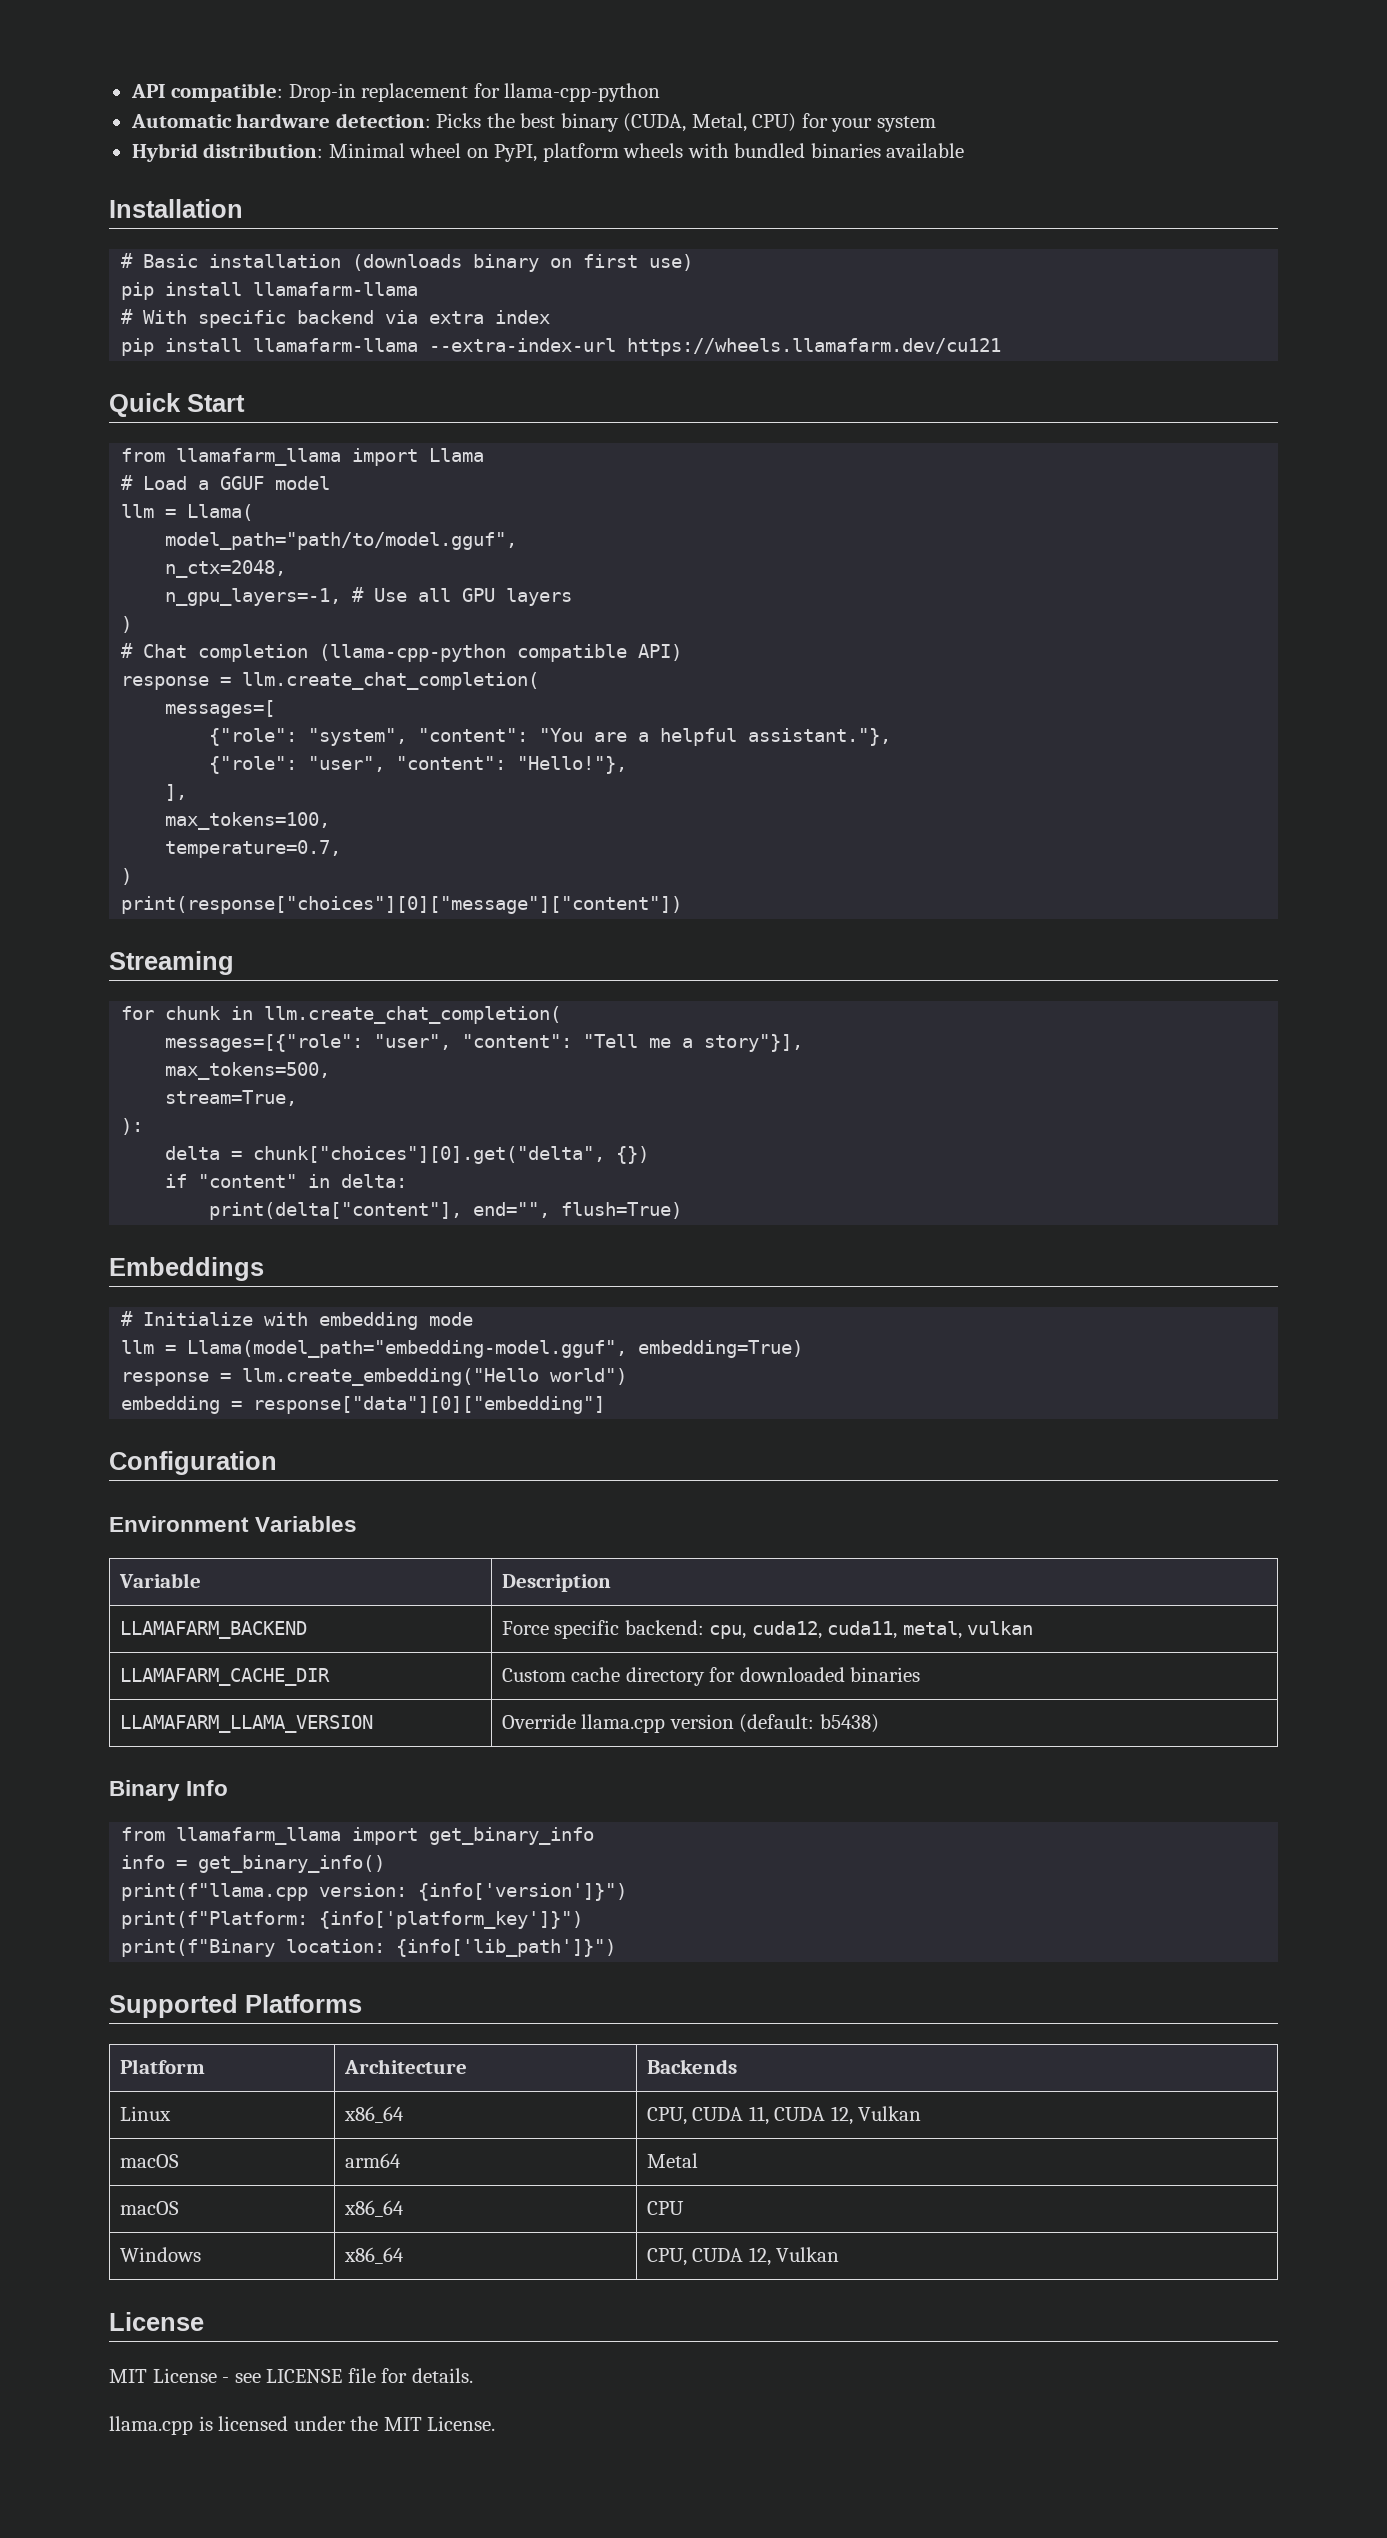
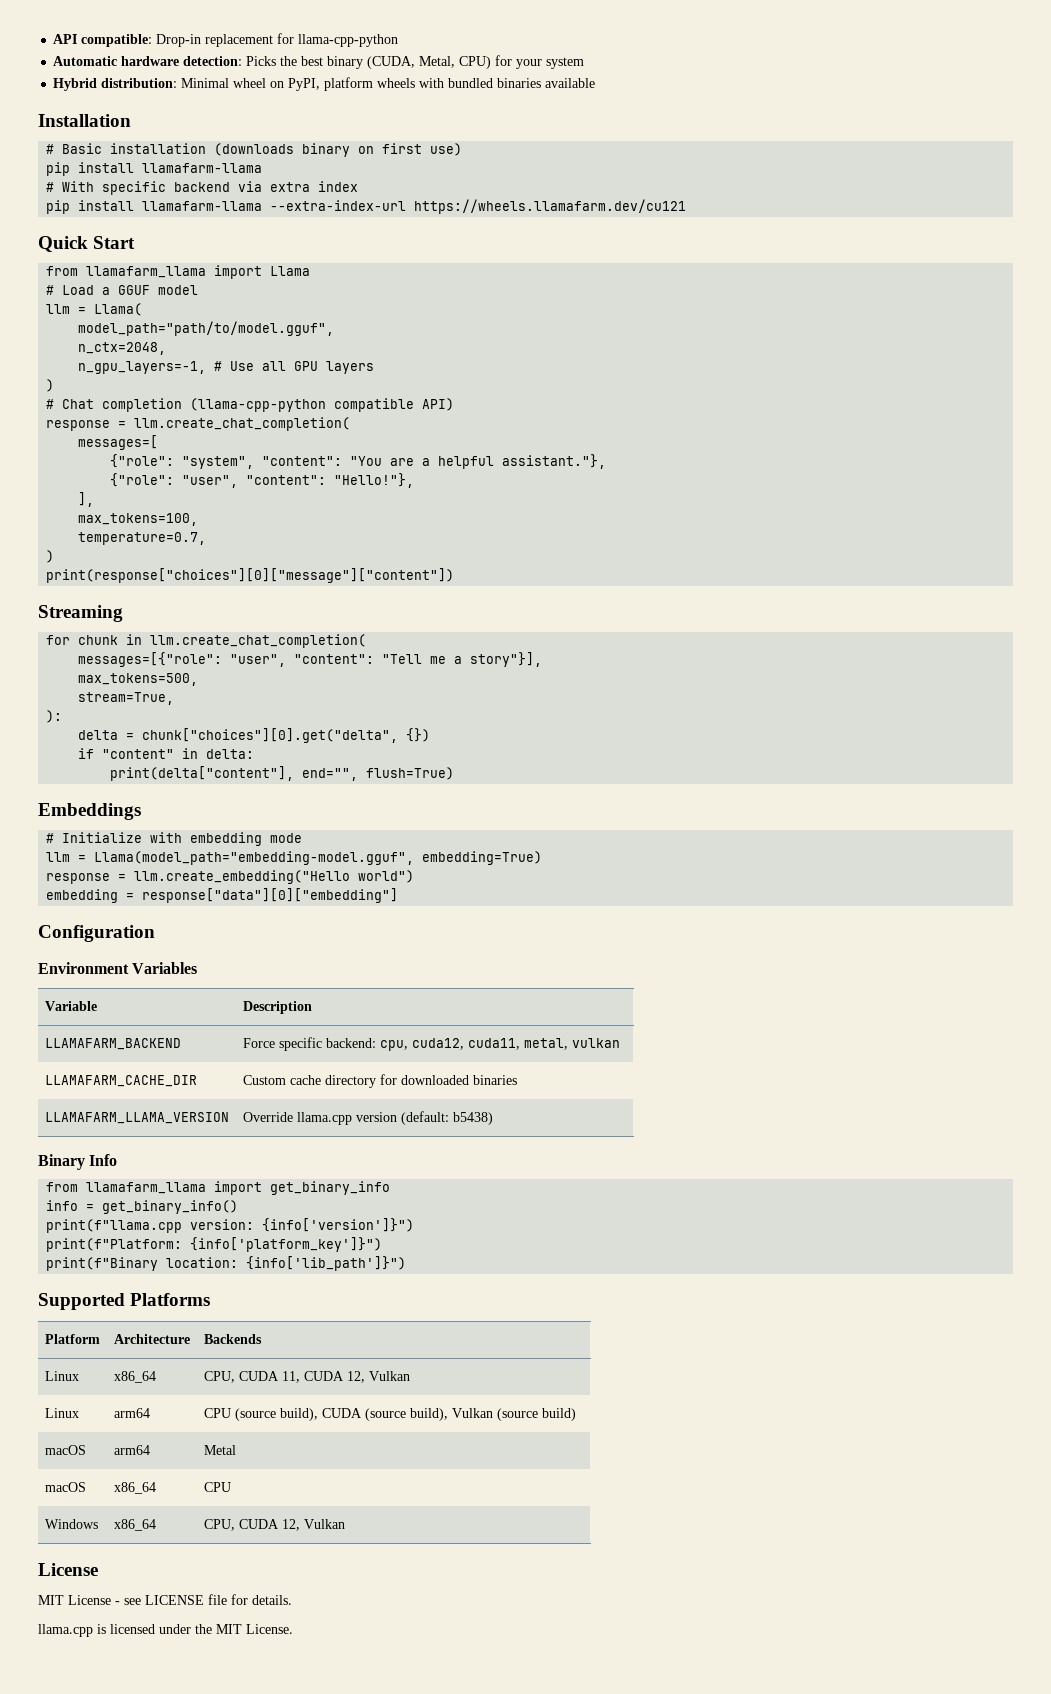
(922, 2113) none -> [44,1408,79,1418] [113,1408,150,1418] [203,1408,576,1421] // Linux | arm64 | CPU (source build), CUDA (source build), Vulkan (source build)

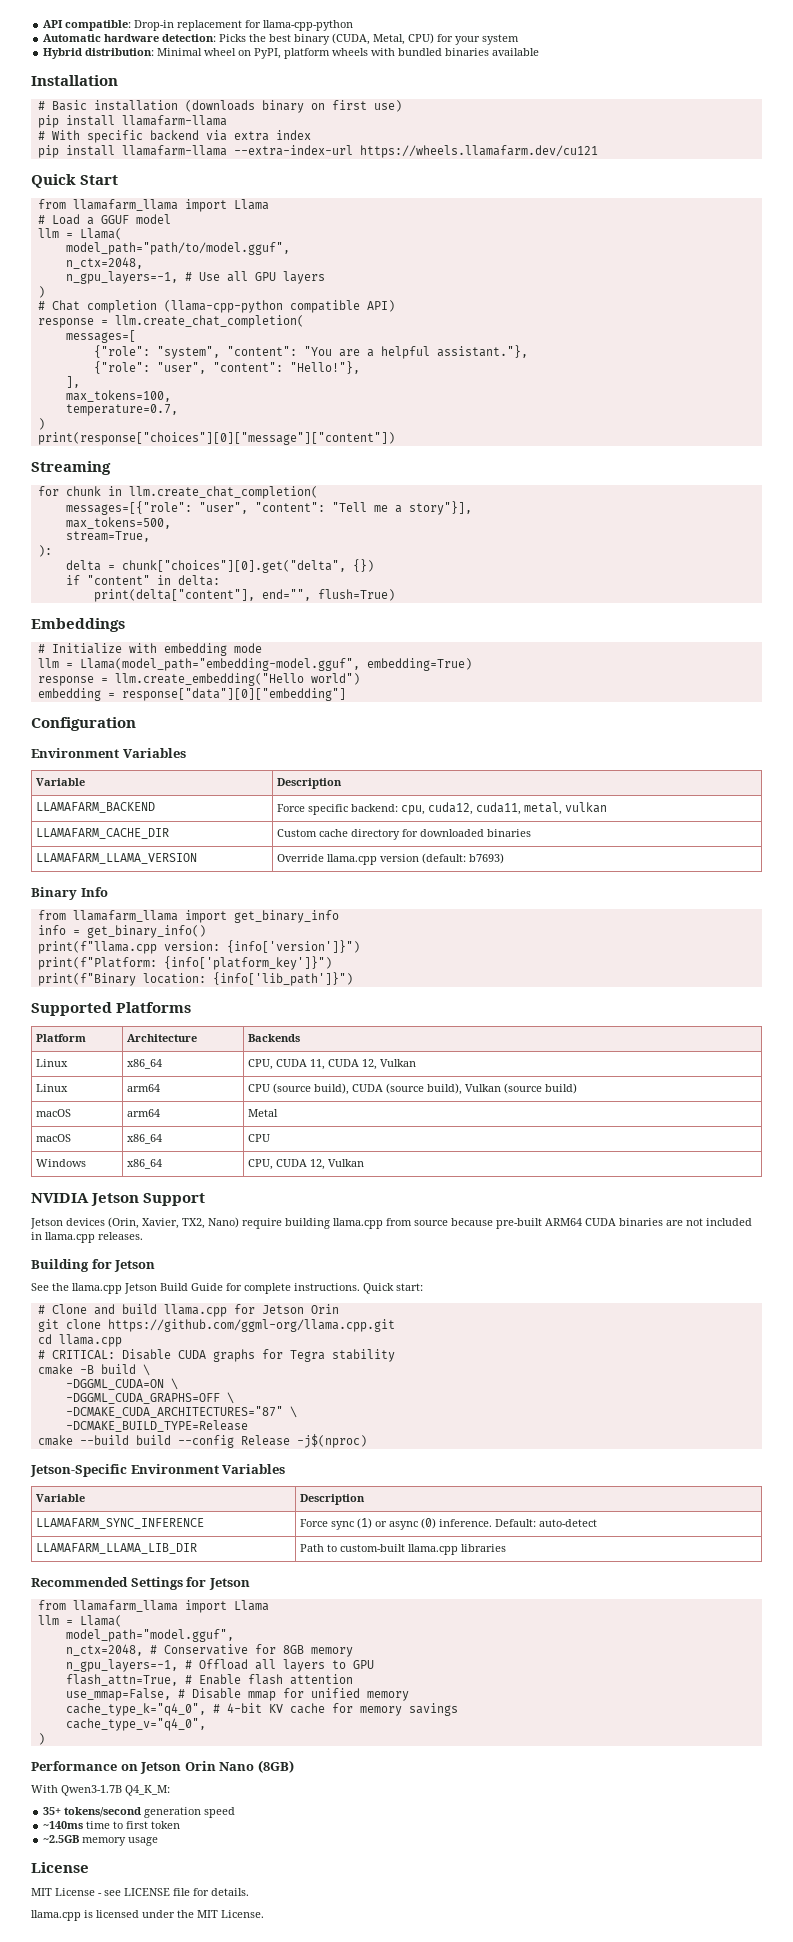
[452,1112,493,1125] b5438) -> [469,853,505,864] b7693)
(345, 1524) none -> [31,1193,206,1206] [30,1217,752,1229] [31,1232,143,1243] [31,1259,156,1272] [31,1283,423,1294] [37,1304,339,1317] [37,1319,395,1332] [37,1334,122,1347] [37,1349,395,1362] [37,1364,150,1376] [65,1378,178,1390] [65,1392,234,1404] [65,1406,297,1418] [65,1420,248,1432] [37,1434,367,1448] [30,1464,286,1477] [36,1494,86,1502] [300,1494,366,1505] [36,1518,205,1529] [300,1518,598,1530] [36,1543,198,1554] [300,1544,507,1555] [31,1577,250,1590] [37,1600,269,1613] [37,1615,122,1627] [65,1629,234,1642] [65,1644,353,1657] [65,1659,374,1672] [65,1674,353,1686] [65,1688,409,1701] [65,1703,458,1716] [65,1718,206,1731] [37,1733,45,1745] [31,1760,294,1774] [31,1785,170,1796] [43,1807,236,1818] [43,1821,181,1829] [43,1835,159,1846] // NVIDIA Jetson Support // Jetson devices (Orin, Xavier, TX2, Nano) require building llama.cpp from source because pre-built ARM64 CUDA binaries are not included in llama.cpp releases. // Building for Jetson // See the llama.cpp Jetson Build Guide for complete instructions. Quick start: // # Clone and build llama.cpp for Jetson Orin // git clone https://github.com/ggml-org/llama.cpp.git // cd llama.cpp // # CRITICAL: Disable CUDA graphs for Tegra stability // cmake -B build \ // -DGGML_CUDA=ON \ // -DGGML_CUDA_GRAPHS=OFF \ // -DCMAKE_CUDA_ARCHITECTURES="87" \ // -DCMAKE_BUILD_TYPE=Release // cmake --build build --config Release -j$(nproc) // Jetson-Specific Environment Variables // Variable | Description // LLAMAFARM_SYNC_INFERENCE | Force sync (1) or async (0) inference. Default: auto-detect // LLAMAFARM_LLAMA_LIB_DIR | Path to custom-built llama.cpp libraries // Recommended Settings for Jetson // from llamafarm_llama import Llama // llm = Llama( // model_path="model.gguf", // n_ctx=2048, # Conservative for 8GB memory // n_gpu_layers=-1, # Offload all layers to GPU // flash_attn=True, # Enable flash attention // use_mmap=False, # Disable mmap for unified memory // cache_type_k="q4_0", # 4-bit KV cache for memory savings // cache_type_v="q4_0", // ) // Performance on Jetson Orin Nano (8GB) // With Qwen3-1.7B Q4_K_M: // 35+ tokens/second generation speed // ~140ms time to first token // ~2.5GB memory usage

